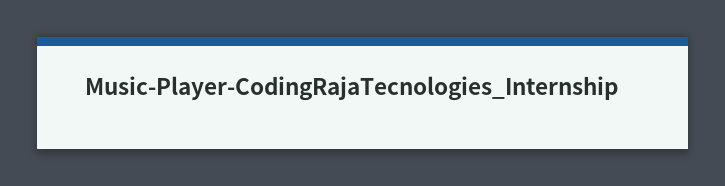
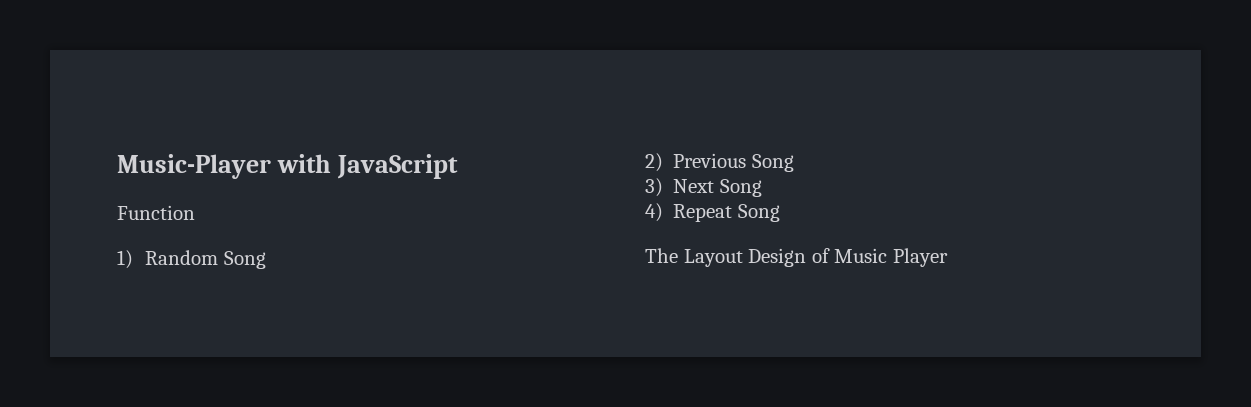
[85,76,618,101] Music-Player-CodingRajaTecnologies_Internship -> [117,154,459,179] [117,205,195,220] [117,250,266,269] [645,153,794,172] [645,178,762,197] [645,203,780,222] [645,248,948,267] Music-Player with JavaScript // Function // 1) Random Song // 2) Previous Song // 3) Next Song // 4) Repeat Song // The Layout Design of Music Player

